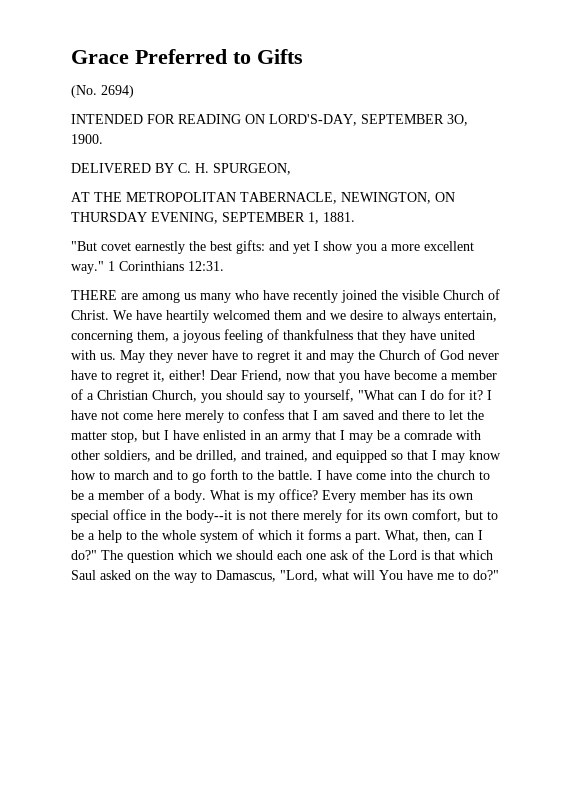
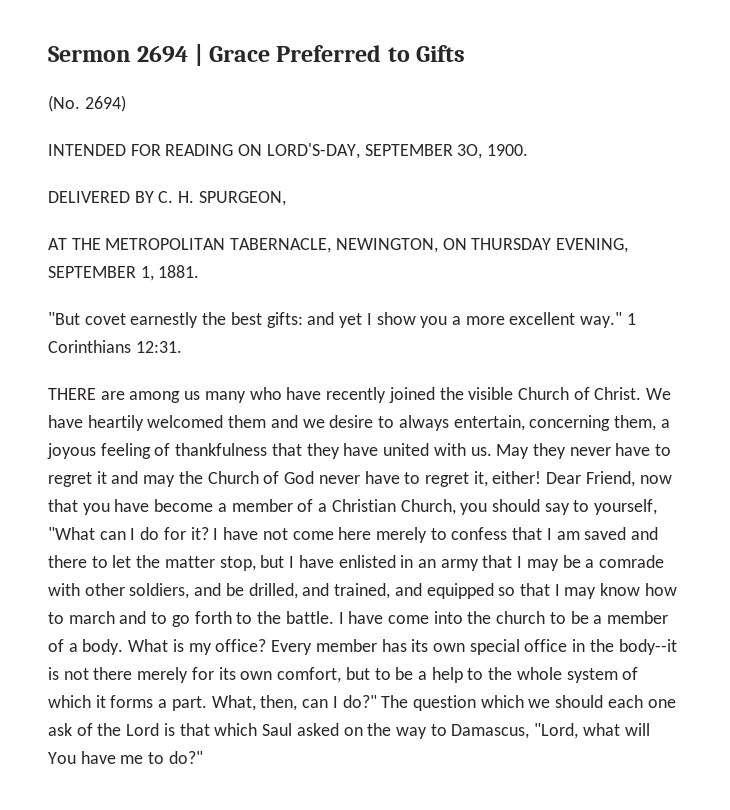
(71, 57) none -> [48,44,203,66] Sermon 2694 |

